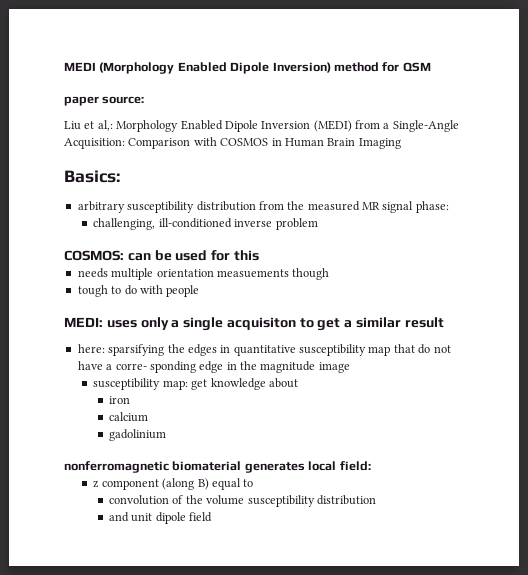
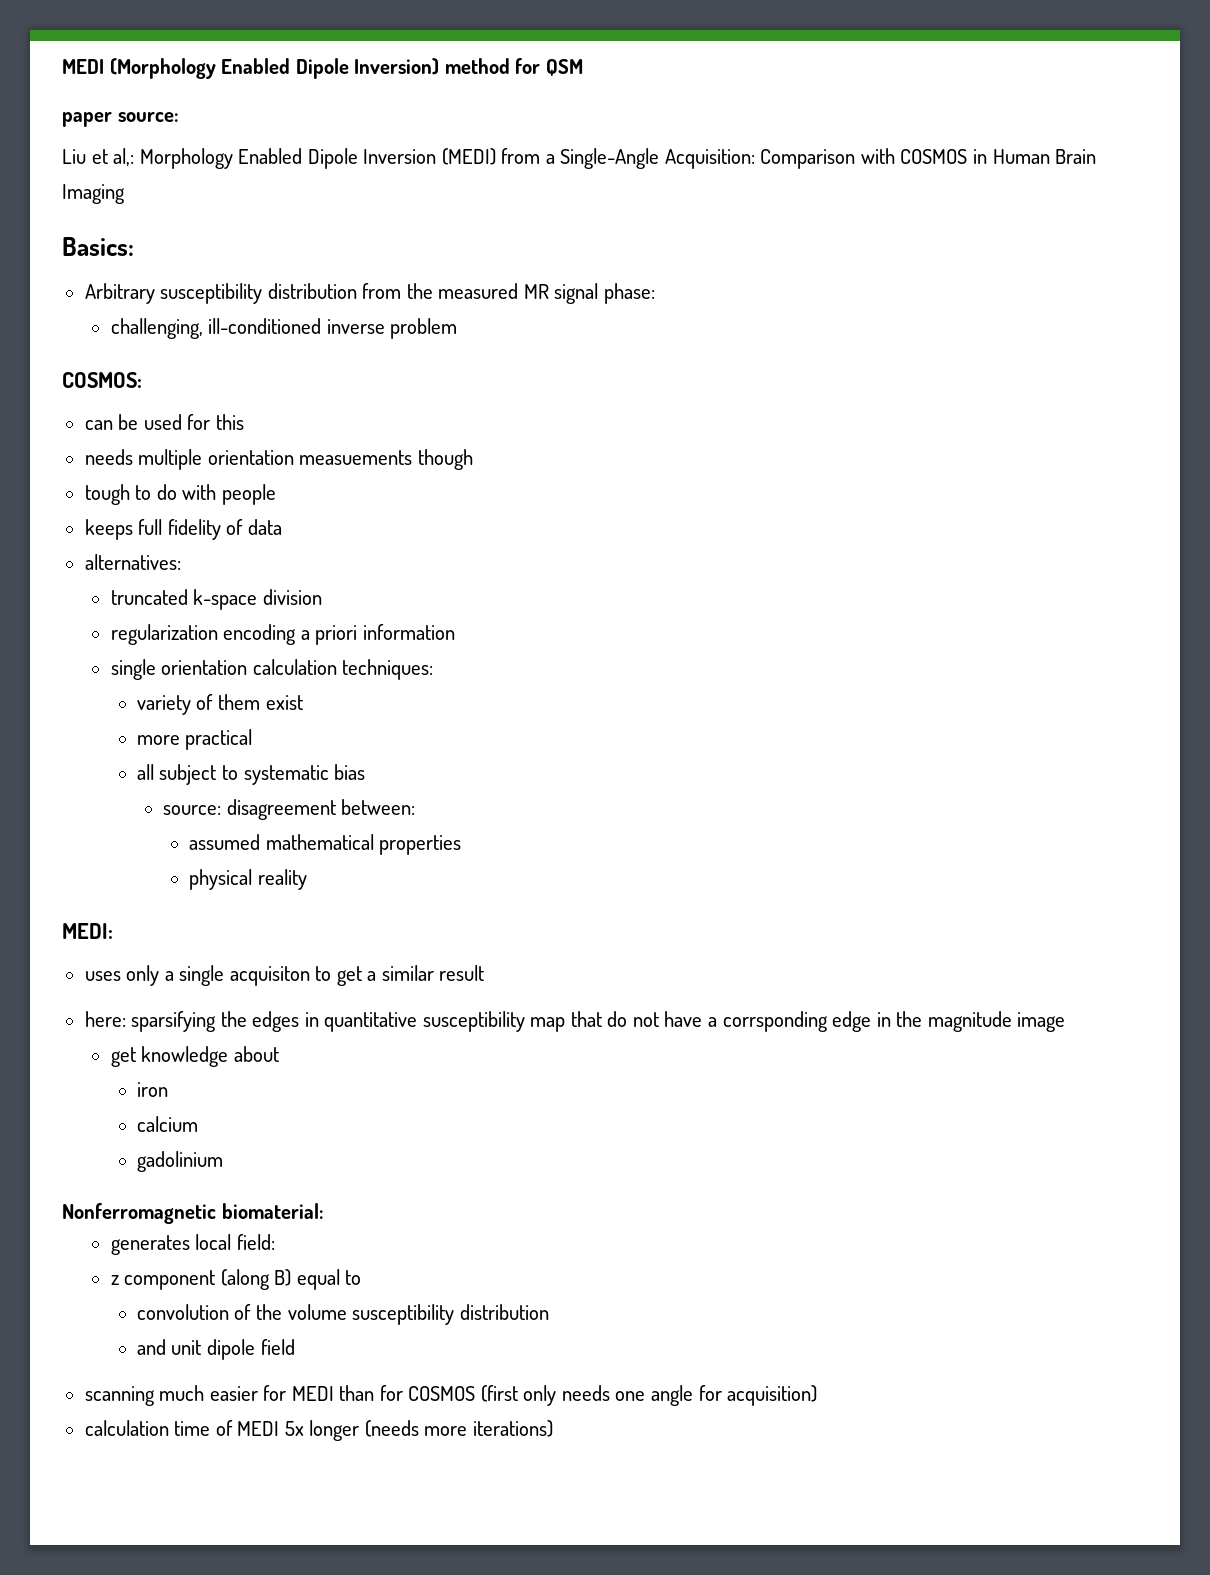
[77,201,125,213] arbitrary -> [84,283,155,304] Arbitrary
(124, 255) none -> (142, 380) //
(200, 291) none -> [84,519,282,540] [84,554,181,570] [110,589,322,610] [110,624,455,645] [110,659,434,680] [136,694,303,715] [136,729,253,750] [136,764,366,785] [163,799,416,820] [189,834,462,855] [189,869,307,890] // keeps full fidelity of data // alternatives: // truncated k-space division // regularization encoding a priori information // single orientation calculation techniques: // variety of them exist // more practical // all subject to systematic bias // source: disagreement between: // assumed mathematical properties // physical reality
(103, 322) none -> (113, 931) //
[115,361,196,373] corre- sponding -> [722,1011,828,1032] corrsponding
[93,378,188,390] susceptibility map: -> (1066, 1022) none
[64,461,242,473] nonferromagnetic biomaterial -> [62,1203,324,1224] Nonferromagnetic biomaterial: //
(213, 517) none -> [84,1385,818,1406] [84,1420,553,1441] // scanning much easier for MEDI than for COSMOS (first only needs one angle for acquisition) // calculation time of MEDI 5x longer (needs more iterations)

